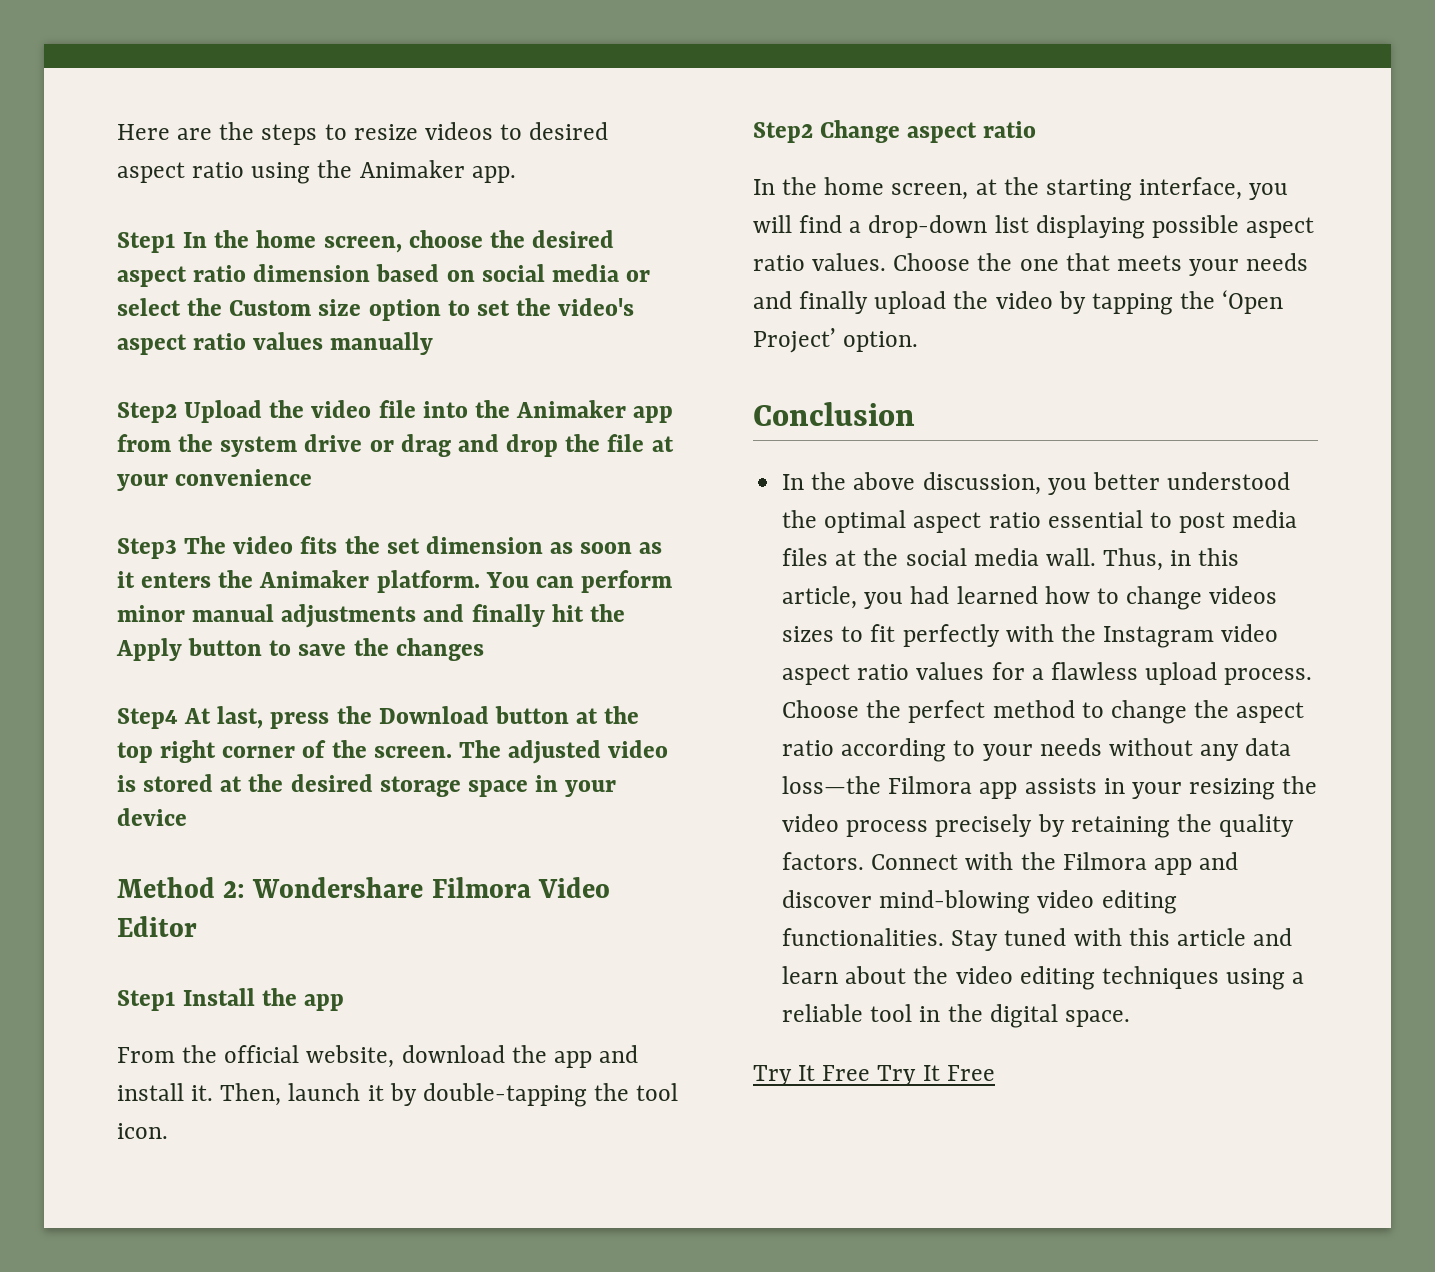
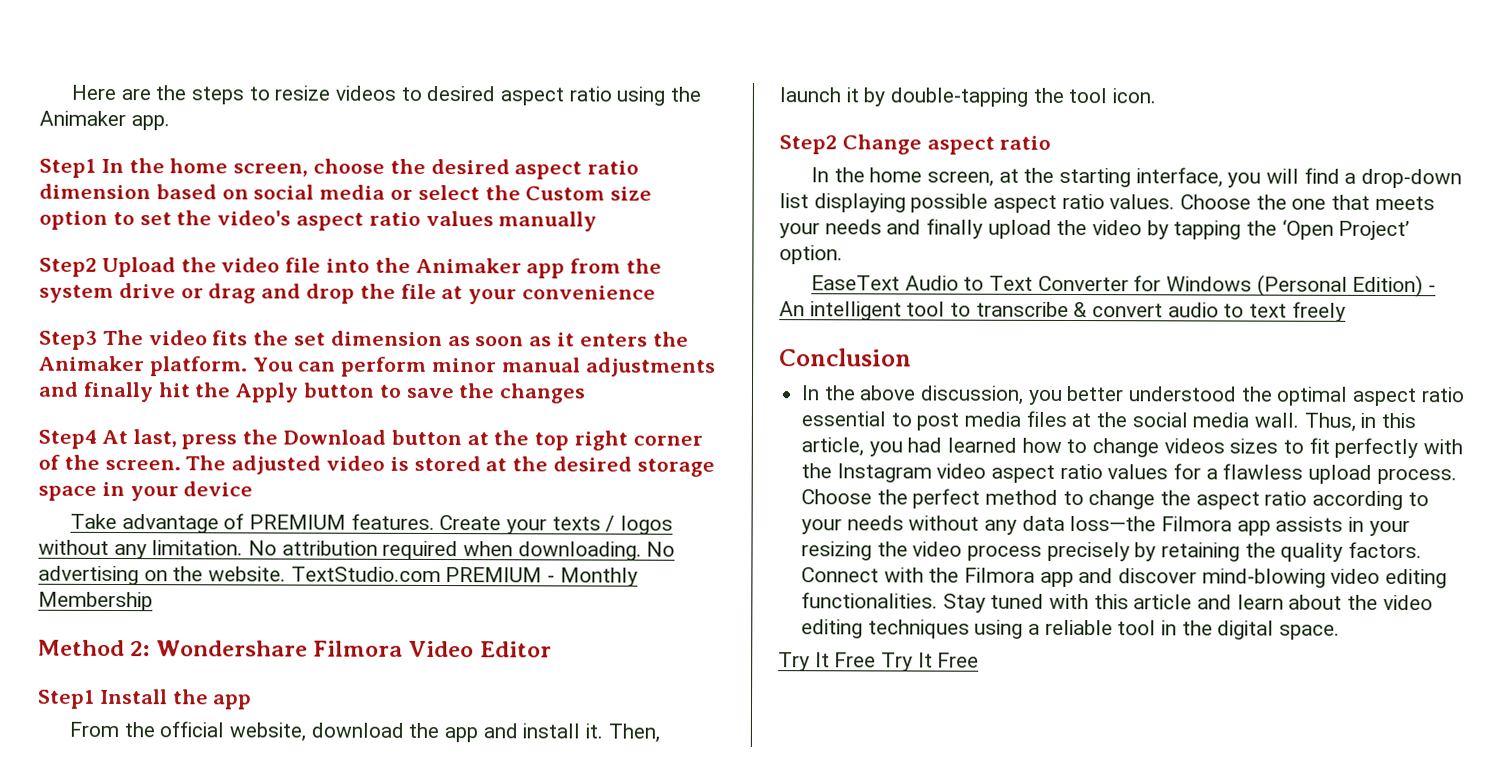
(187, 817) none -> [70,513,674,535] [38,539,676,561] [38,565,638,587] [38,591,153,612] // Take advantage of PREMIUM features. Create your texts / logos without any limitation. No attribution required when downloading. No advertising on the website. TextStudio.com PREMIUM - Monthly Membership
(919, 341) none -> [811,274,1437,298] [779,301,1346,322] // EaseText Audio to Text Converter for Windows (Personal Edition) - An intelligent tool to transcribe & convert audio to text freely

